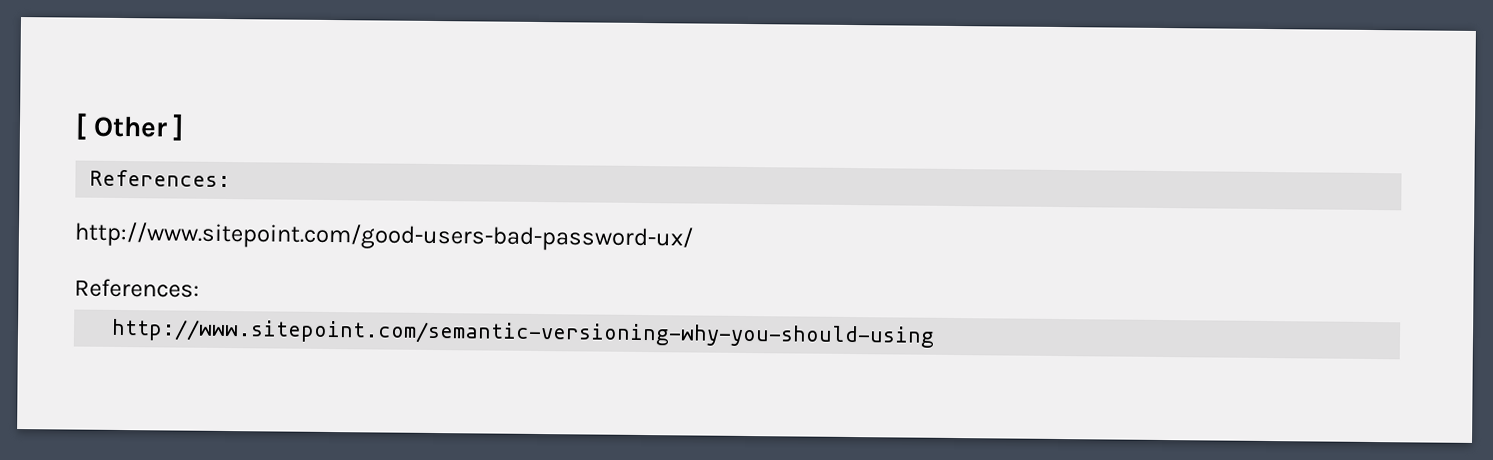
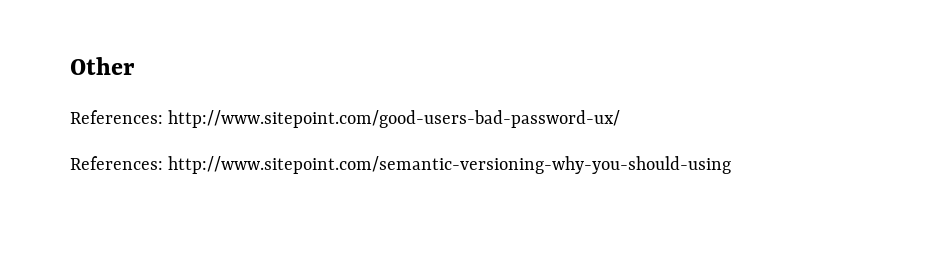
[75,112,87,140] [ -> (70, 66) none
[172,113,185,141] [89,169,232,188] ] // References: // -> [70,110,163,124] // References:
(200, 288) // -> (163, 163) none

